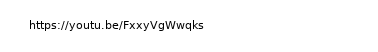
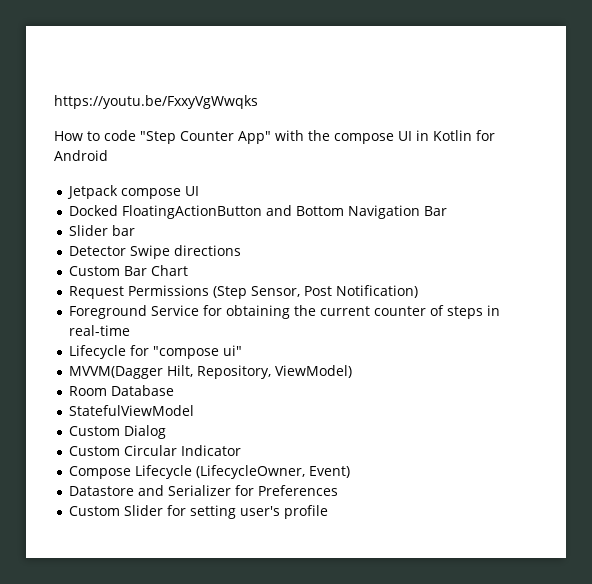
(204, 25) none -> [54,130,495,144] [54,150,108,161] [67,185,200,199] [69,205,448,219] [69,225,136,236] [69,245,242,259] [69,265,189,276] [69,285,419,299] [69,305,501,319] [69,325,131,336] [69,345,243,359] [69,365,353,379] [69,385,175,396] [69,405,195,416] [69,425,167,439] [69,445,242,456] [69,465,351,479] [69,485,339,496] [69,505,329,519] // How to code "Step Counter App" with the compose UI in Kotlin for Android // Jetpack compose UI // Docked FloatingActionButton and Bottom Navigation Bar // Slider bar // Detector Swipe directions // Custom Bar Chart // Request Permissions (Step Sensor, Post Notification) // Foreground Service for obtaining the current counter of steps in real-time // Lifecycle for "compose ui" // MVVM(Dagger Hilt, Repository, ViewModel) // Room Database // StatefulViewModel // Custom Dialog // Custom Circular Indicator // Compose Lifecycle (LifecycleOwner, Event) // Datastore and Serializer for Preferences // Custom Slider for setting user's profile

